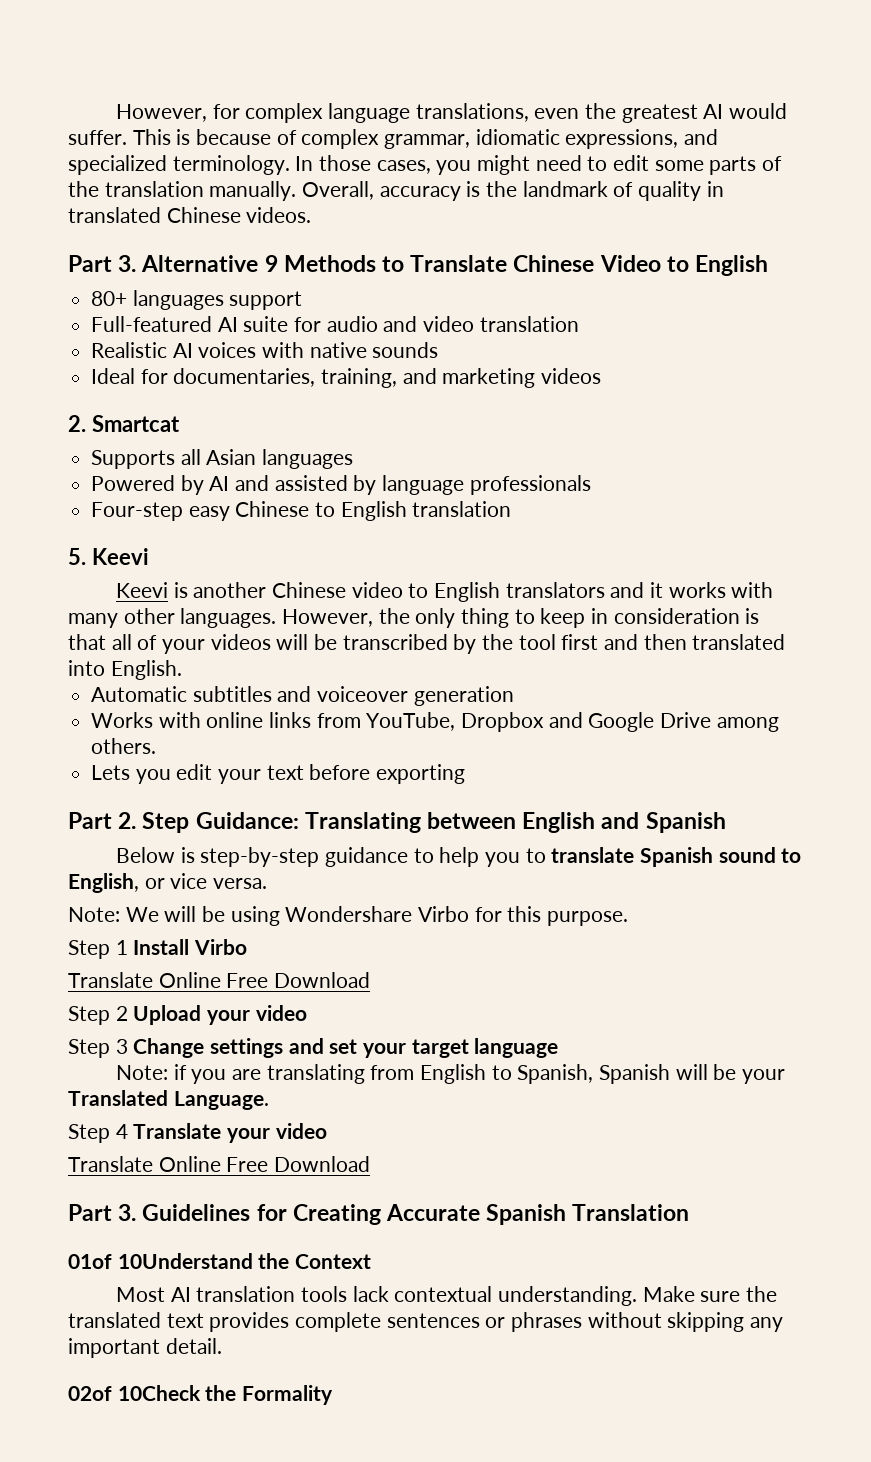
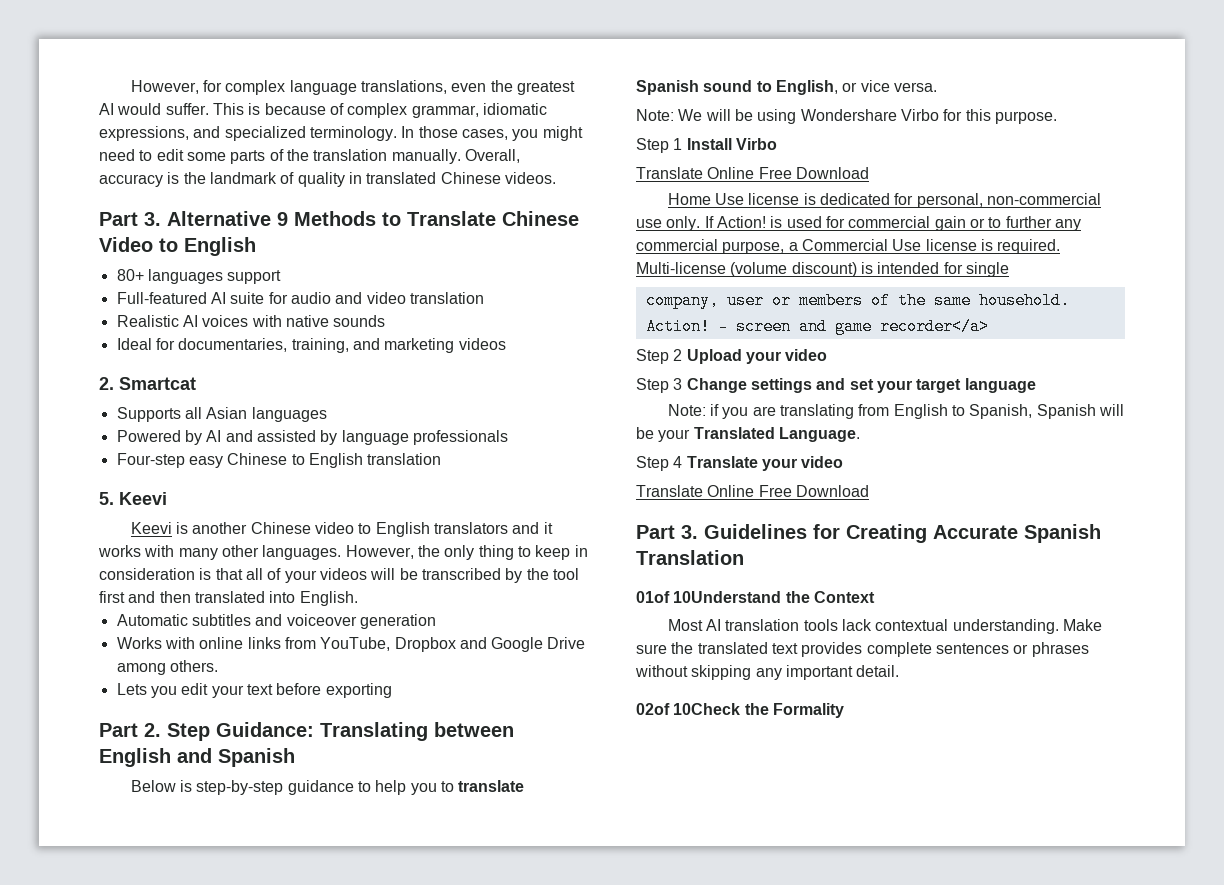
(371, 980) none -> [667,193,1101,208] [636,216,1081,231] [636,239,1061,254] [636,262,1009,277] [645,292,1070,309] [645,318,989,335] // Home Use license is dedicated for personal, non-commercial use only. If Action! is used for commercial gain or to further any commercial purpose, a Commercial Use license is required. Multi-license (volume discount) is intended for single // company, user or members of the same household. Action! - screen and game recorder</a>

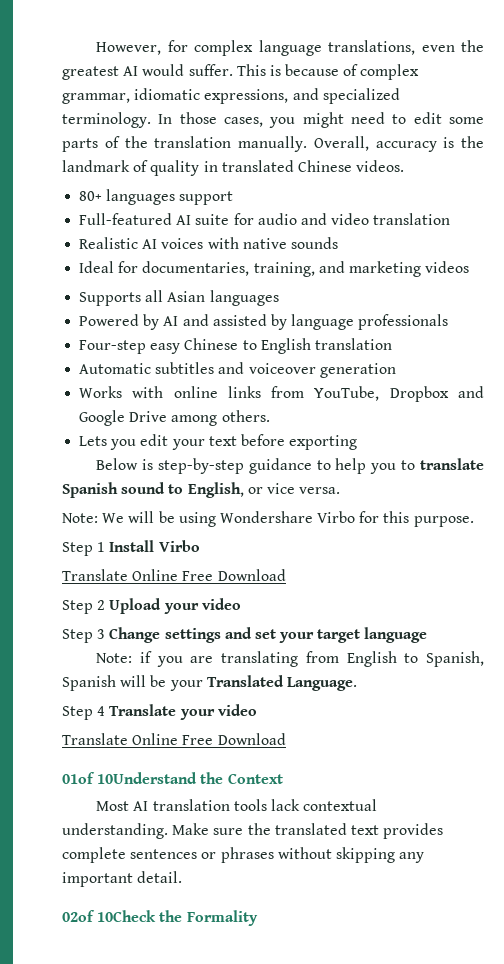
[99,211,579,226] [99,237,256,256] // Part 3. Alternative 9 Methods to Translate Chinese Video to English -> (405, 166) none
[99,377,196,390] // 2. Smartcat -> (470, 267) none
[99,492,167,505] [130,522,553,537] [98,545,588,560] [99,568,579,583] [99,591,358,606] // 5. Keevi // Keevi is another Chinese video to English translators and it works with many other languages. However, the only thing to keep in consideration is that all of your videos will be transcribed by the tool first and then translated into English. -> (392, 344) none
[99,722,514,741] [99,748,295,767] // Part 2. Step Guidance: Translating between English and Spanish -> (358, 442) none
[667,193,1101,208] [636,216,1081,231] [636,239,1061,254] [636,262,1009,277] [645,292,1070,309] [645,318,989,335] // Home Use license is dedicated for personal, non-commercial use only. If Action! is used for commercial gain or to further any commercial purpose, a Commercial Use license is required. Multi-license (volume discount) is intended for single // company, user or members of the same household. Action! - screen and game recorder</a> -> (286, 575) none
[636,524,1101,543] [636,550,744,565] // Part 3. Guidelines for Creating Accurate Spanish Translation -> (286, 739) none

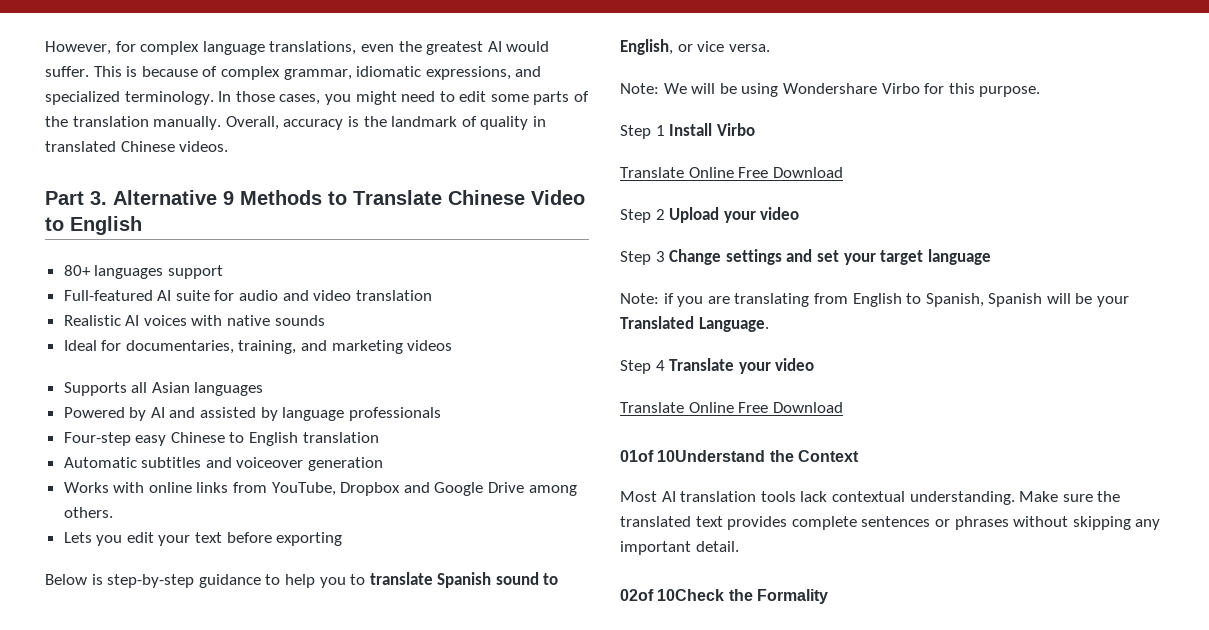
(405, 166) none -> [45,190,585,205] [45,216,142,235] // Part 3. Alternative 9 Methods to Translate Chinese Video to English

